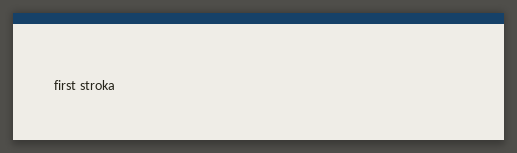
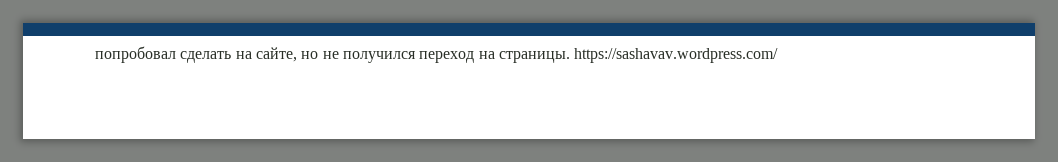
[54,80,115,90] first stroka -> [95,46,779,63] попробовал сделать на сайте, но не получился переход на страницы. https://sashavav.wordpress.com/

